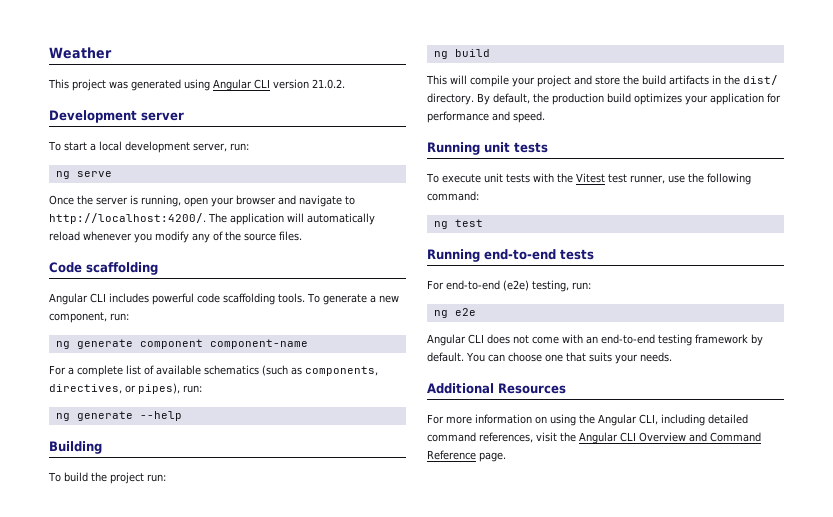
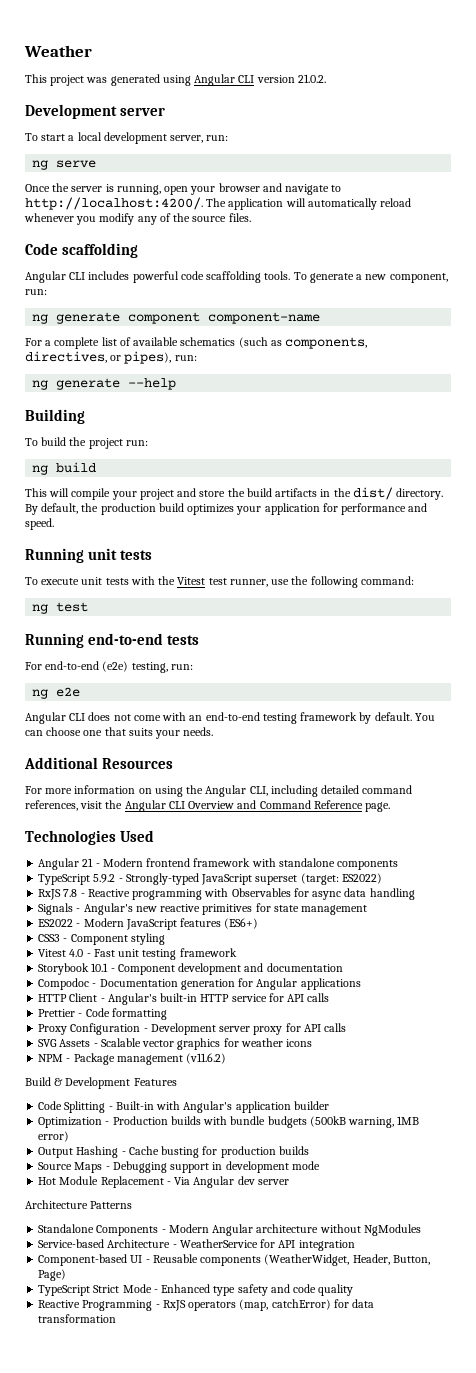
(506, 457) none -> [25,830,155,845] [38,858,399,870] [38,873,382,885] [38,888,415,900] [38,903,368,915] [38,918,259,930] [38,933,165,945] [38,948,237,960] [38,963,343,975] [38,978,361,990] [38,993,330,1005] [38,1008,167,1020] [38,1023,347,1035] [38,1038,313,1050] [38,1053,227,1065] [25,1077,177,1089] [38,1101,329,1113] [38,1116,420,1128] [38,1131,70,1142] [38,1146,309,1158] [38,1161,320,1173] [38,1176,289,1188] [25,1200,133,1209] [38,1224,421,1236] [38,1239,355,1251] [38,1254,430,1266] [38,1269,67,1281] [38,1284,354,1296] [38,1299,375,1311] [38,1314,117,1323] // Technologies Used // Angular 21 - Modern frontend framework with standalone components // TypeScript 5.9.2 - Strongly-typed JavaScript superset (target: ES2022) // RxJS 7.8 - Reactive programming with Observables for async data handling // Signals - Angular's new reactive primitives for state management // ES2022 - Modern JavaScript features (ES6+) // CSS3 - Component styling // Vitest 4.0 - Fast unit testing framework // Storybook 10.1 - Component development and documentation // Compodoc - Documentation generation for Angular applications // HTTP Client - Angular's built-in HTTP service for API calls // Prettier - Code formatting // Proxy Configuration - Development server proxy for API calls // SVG Assets - Scalable vector graphics for weather icons // NPM - Package management (v11.6.2) // Build & Development Features // Code Splitting - Built-in with Angular's application builder // Optimization - Production builds with bundle budgets (500kB warning, 1MB error) // Output Hashing - Cache busting for production builds // Source Maps - Debugging support in development mode // Hot Module Replacement - Via Angular dev server // Architecture Patterns // Standalone Components - Modern Angular architecture without NgModules // Service-based Architecture - WeatherService for API integration // Component-based UI - Reusable components (WeatherWidget, Header, Button, Page) // TypeScript Strict Mode - Enhanced type safety and code quality // Reactive Programming - RxJS operators (map, catchError) for data transformation

